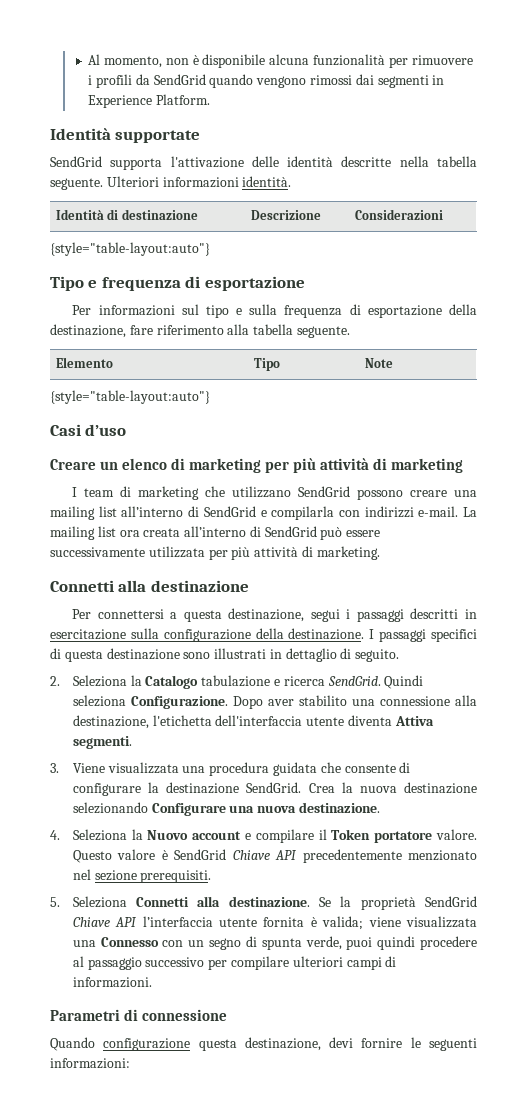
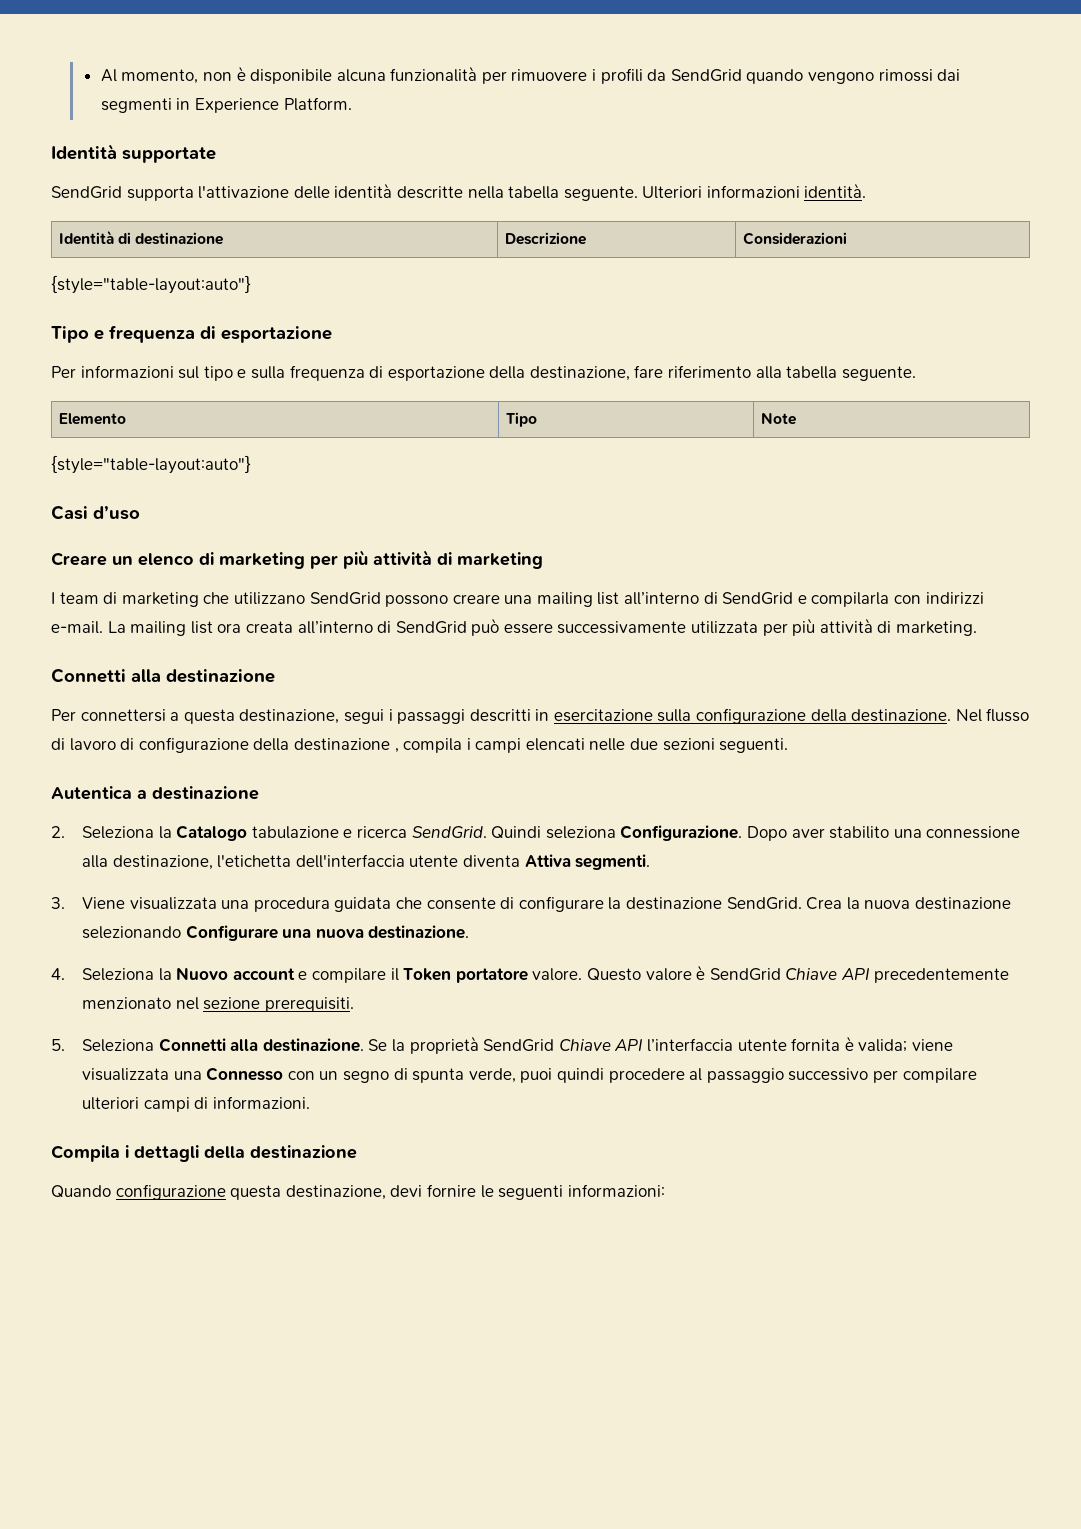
[369,629,477,642] [50,648,400,662] I passaggi specifici di questa destinazione sono illustrati in dettaglio di seguito. -> [955,708,1030,722] [51,737,789,753] [51,786,259,800] Nel flusso di lavoro di configurazione della destinazione , compila i campi elencati nelle due sezioni seguenti. // Autentica a destinazione
[50,1009,228,1021] Parametri di connessione -> [51,1145,357,1162] Compila i dettagli della destinazione

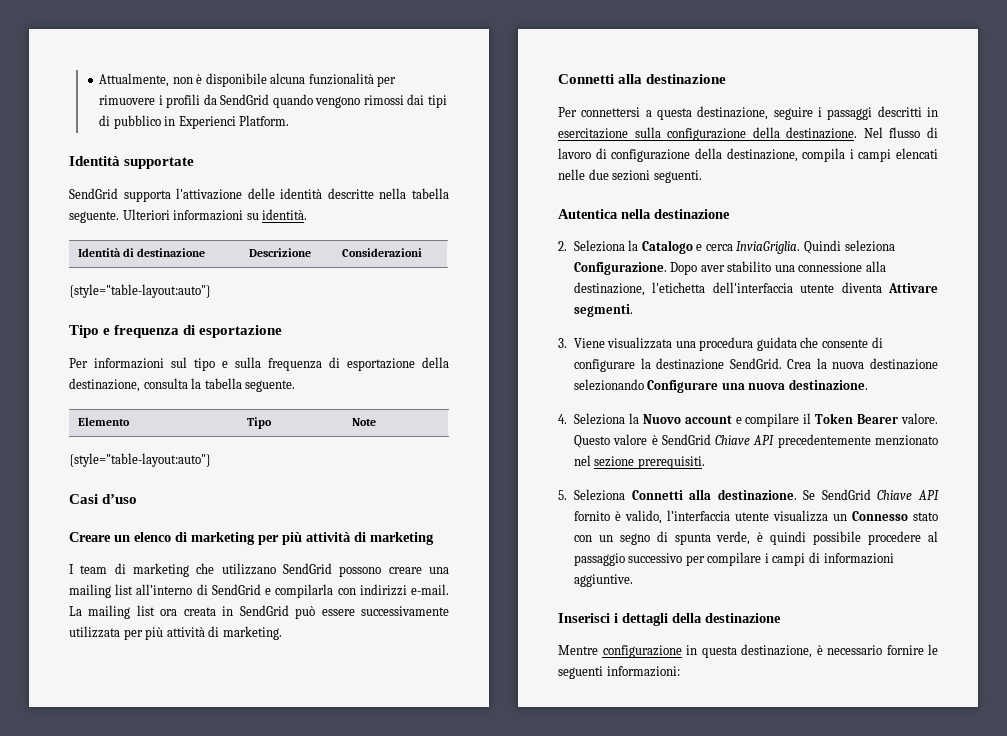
[100,69,199,84] Al momento, -> [99,73,170,87] Attualmente,
[100,98,279,113] segmenti in Experience -> [427,95,447,108] [99,115,236,129] tipi di pubblico in Experienci
(800, 191) none -> [246,213,259,220] su
[634,365,782,379] fare riferimento alla -> [143,378,202,389] consulta la
[297,621,392,634] all’interno di -> [222,606,234,616] in
[343,709,384,724] segui -> [773,107,813,120] seguire
[293,738,399,753] destinazione , -> [726,148,798,162] destinazione,
[137,789,147,799] a -> [621,209,651,219] nella
[251,826,487,839] tabulazione e ricerca SendGrid. -> [696,241,801,254] e cerca InviaGriglia.
[524,854,571,867] Attiva -> [888,283,938,293] Attivare
[455,968,528,983] portatore -> [857,414,899,424] Bearer
[392,1036,953,1054] [82,1067,284,1081] la proprietà SendGrid Chiave API l’interfaccia utente fornita è valida; viene visualizzata una Connesso -> [821,489,939,500] [573,510,938,524] SendGrid Chiave API fornito è valido, l’interfaccia utente visualizza un Connesso stato
[520,1068,604,1083] puoi quindi -> [757,531,862,545] è quindi possibile
[82,1097,140,1110] ulteriori -> [764,553,769,563] i
[212,1096,310,1109] [51,1145,120,1162] informazioni. // Compila -> [823,553,894,564] [573,574,633,587] [558,613,610,623] informazioni aggiuntive. // Inserisci
[51,1184,423,1200] Quando configurazione questa destinazione, devi -> [558,644,882,658] Mentre configurazione in questa destinazione, è necessario

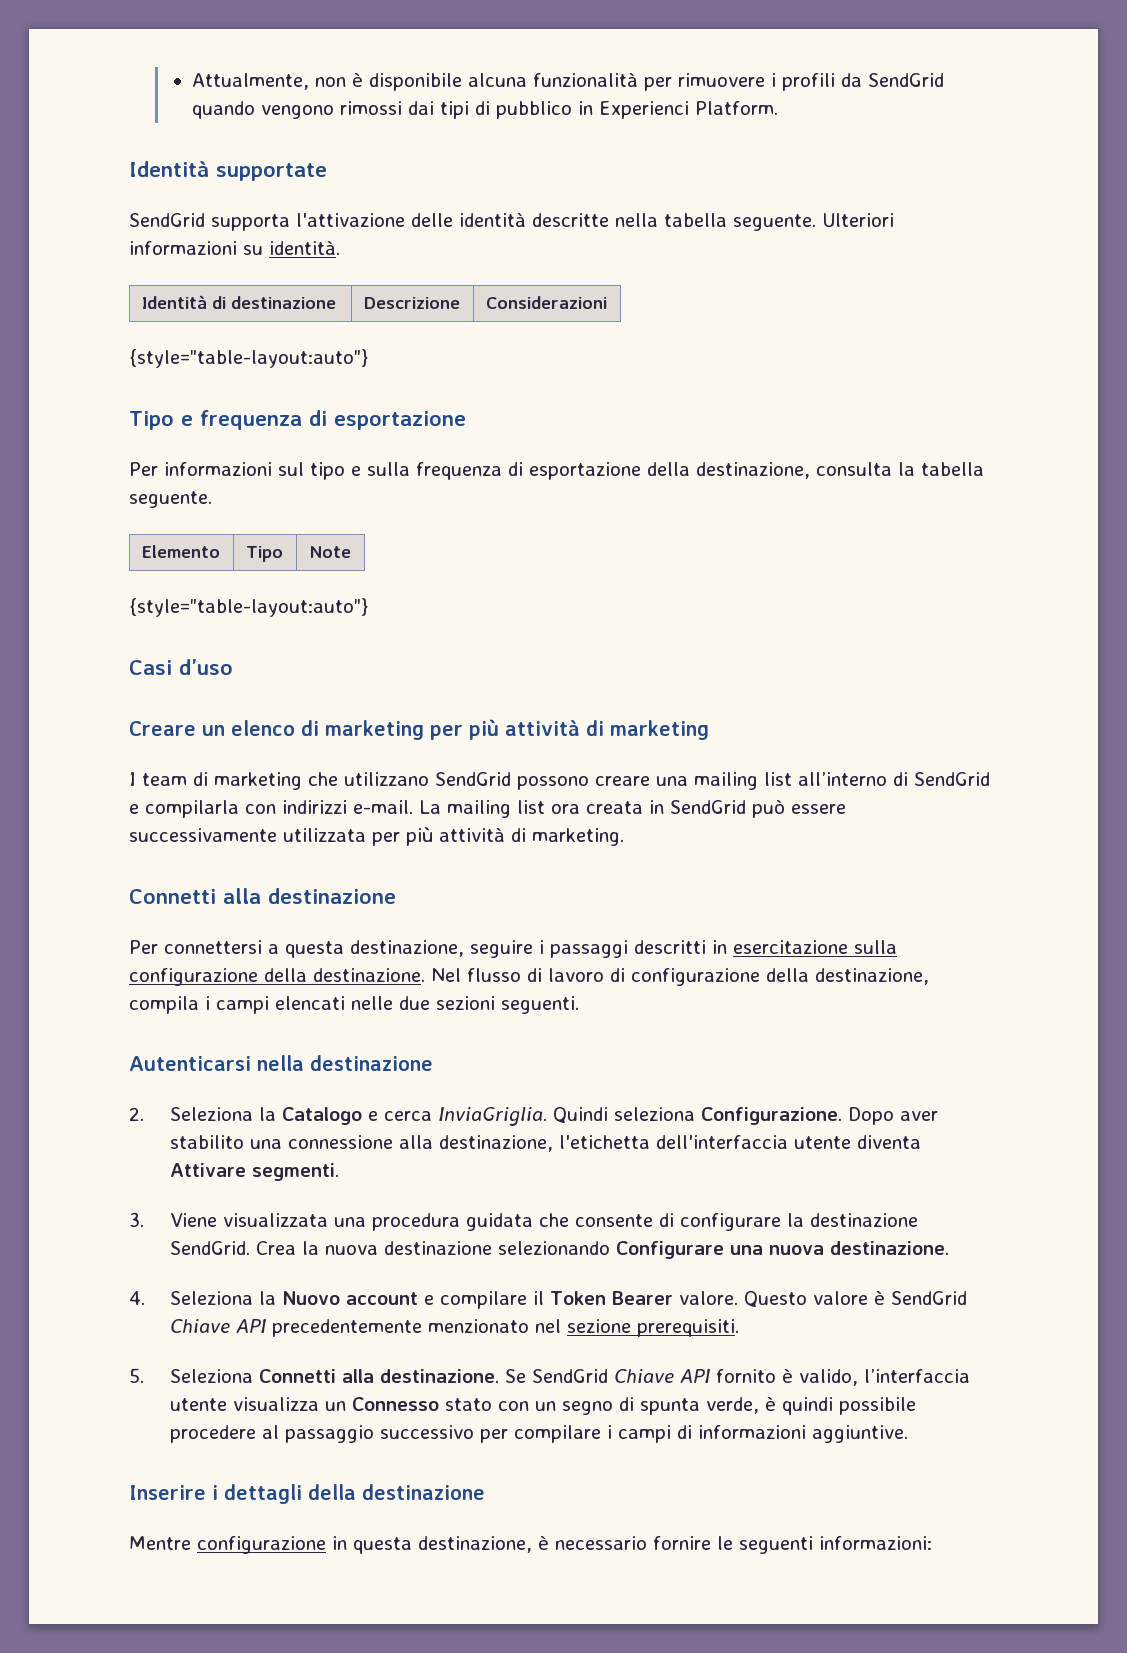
[558,209,618,219] Autentica -> [129,1056,251,1071] Autenticarsi
[558,613,610,623] Inserisci -> [129,1485,206,1500] Inserire

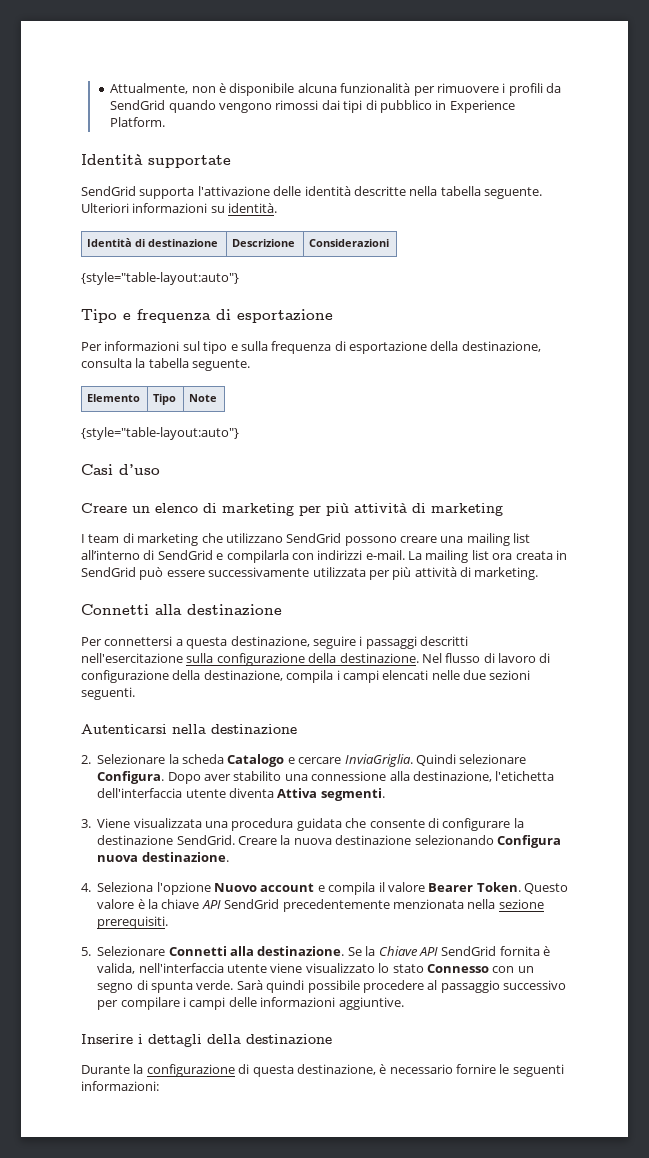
[599,101,690,119] Experienci -> [449,100,515,113] Experience
[712,940,848,954] in esercitazione -> [81,653,183,663] nell'esercitazione
[169,1107,276,1121] Seleziona la -> [97,754,224,764] Selezionare la scheda
[383,1111,432,1121] cerca -> [298,757,342,764] cercare
[613,1107,842,1125] seleziona Configurazione. -> [459,754,527,764] [97,771,165,784] selezionare Configura.
[169,1163,246,1177] Attivare -> [277,788,318,798] Attiva
[255,1241,296,1255] Crea -> [238,836,277,845] Creare
[615,1241,763,1259] Configurare una -> [496,835,561,848] Configura
[258,1291,276,1305] la -> [156,882,211,895] l'opzione
[439,1291,967,1309] [169,1319,561,1337] compilare il Token Bearer valore. Questo valore è SendGrid Chiave API precedentemente menzionato nel -> [328,882,568,895] [97,899,496,912] compila il valore Bearer Token. Questo valore è la chiave API SendGrid precedentemente menzionata nella
[169,1369,253,1383] Seleziona -> [97,946,166,956] Selezionare
[531,1369,970,1386] [169,1397,492,1411] SendGrid Chiave API fornito è valido, l’interfaccia utente visualizza un Connesso stato -> [365,946,550,956] [97,963,489,974] la Chiave API SendGrid fornita è valida, nell'interfaccia utente viene visualizzato lo stato Connesso
[705,1397,776,1414] verde, è -> [196,980,263,990] verde. Sarà
[676,1425,692,1439] di -> [228,997,257,1007] delle
[129,1536,347,1554] Mentre configurazione in -> [81,1064,250,1077] Durante la configurazione di

